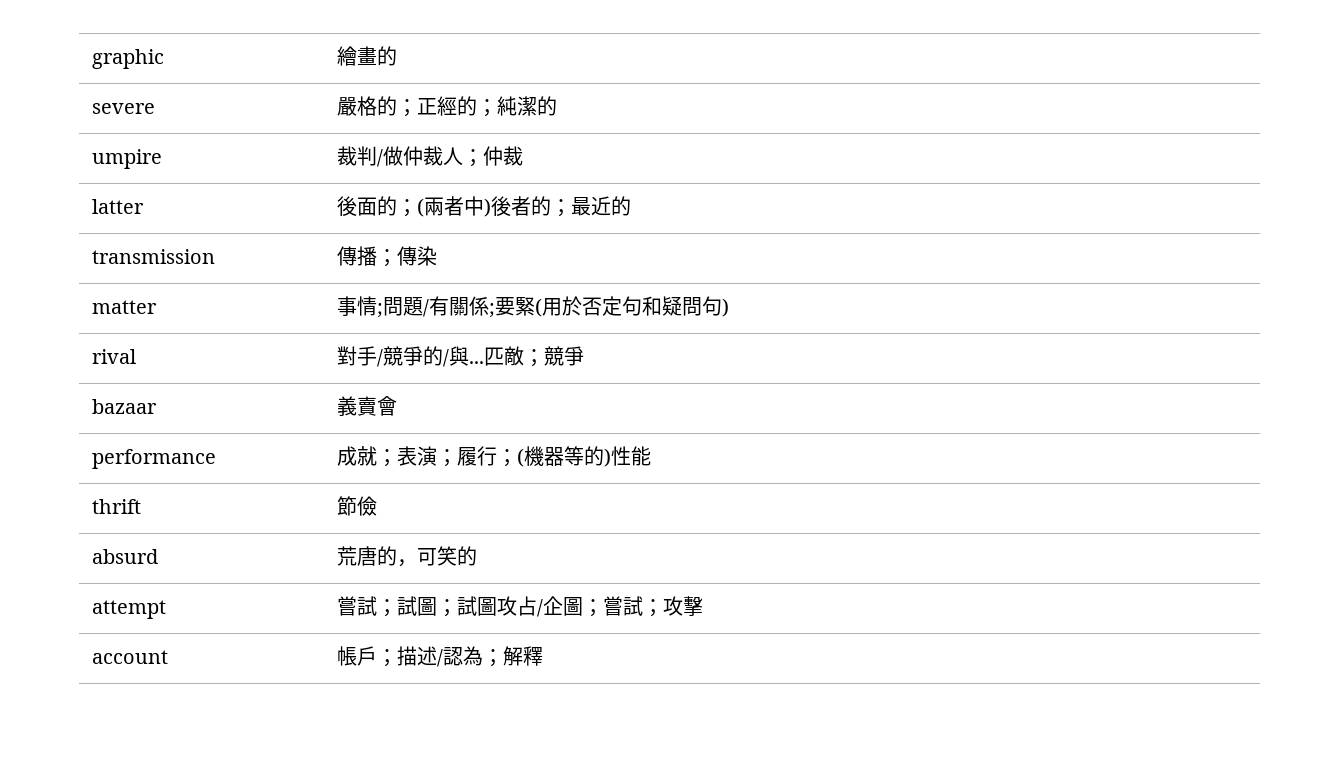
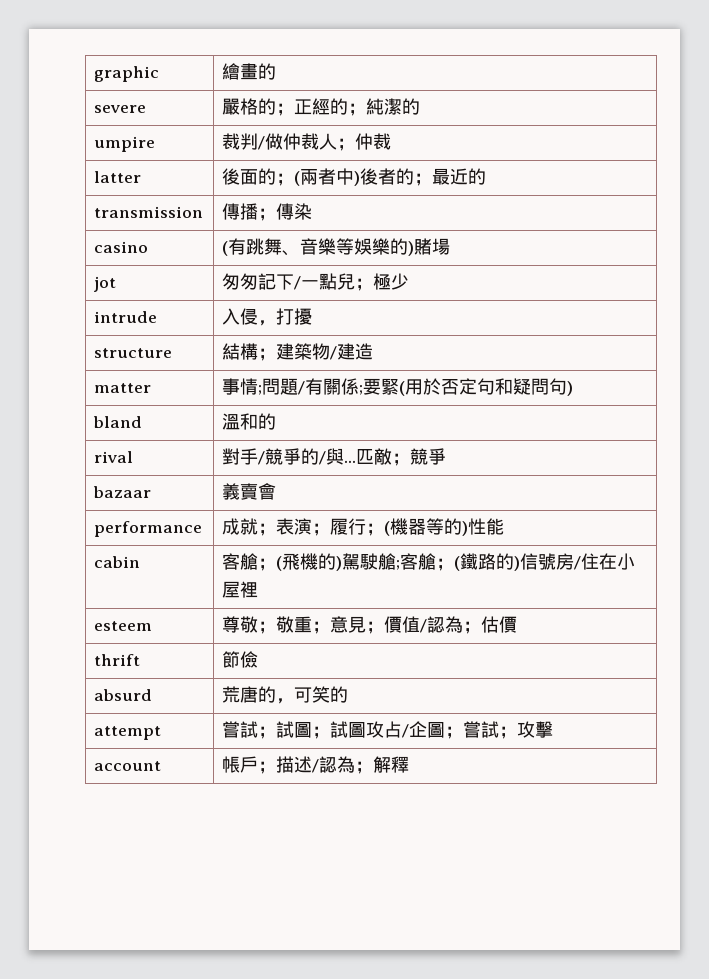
(437, 256) none -> [94,241,149,253] [222,238,451,256] [94,276,117,292] [222,273,410,291] [94,311,158,323] [222,308,313,326] [94,348,173,358] [222,343,374,361] // casino | (有跳舞、音樂等娛樂的)賭場 // jot | 匆匆記下/一點兒；極少 // intrude | 入侵，打擾 // structure | 結構；建築物/建造
(729, 307) none -> [93,416,143,428] [222,413,277,430] // bland | 溫和的
(651, 456) none -> [94,556,141,568] [222,553,636,571] [222,581,259,598] [94,621,153,631] [222,616,518,634] // cabin | 客艙；(飛機的)駕駛艙;客艙；(鐵路的)信號房/住在小屋裡 // esteem | 尊敬；敬重；意見；價值/認為；估價

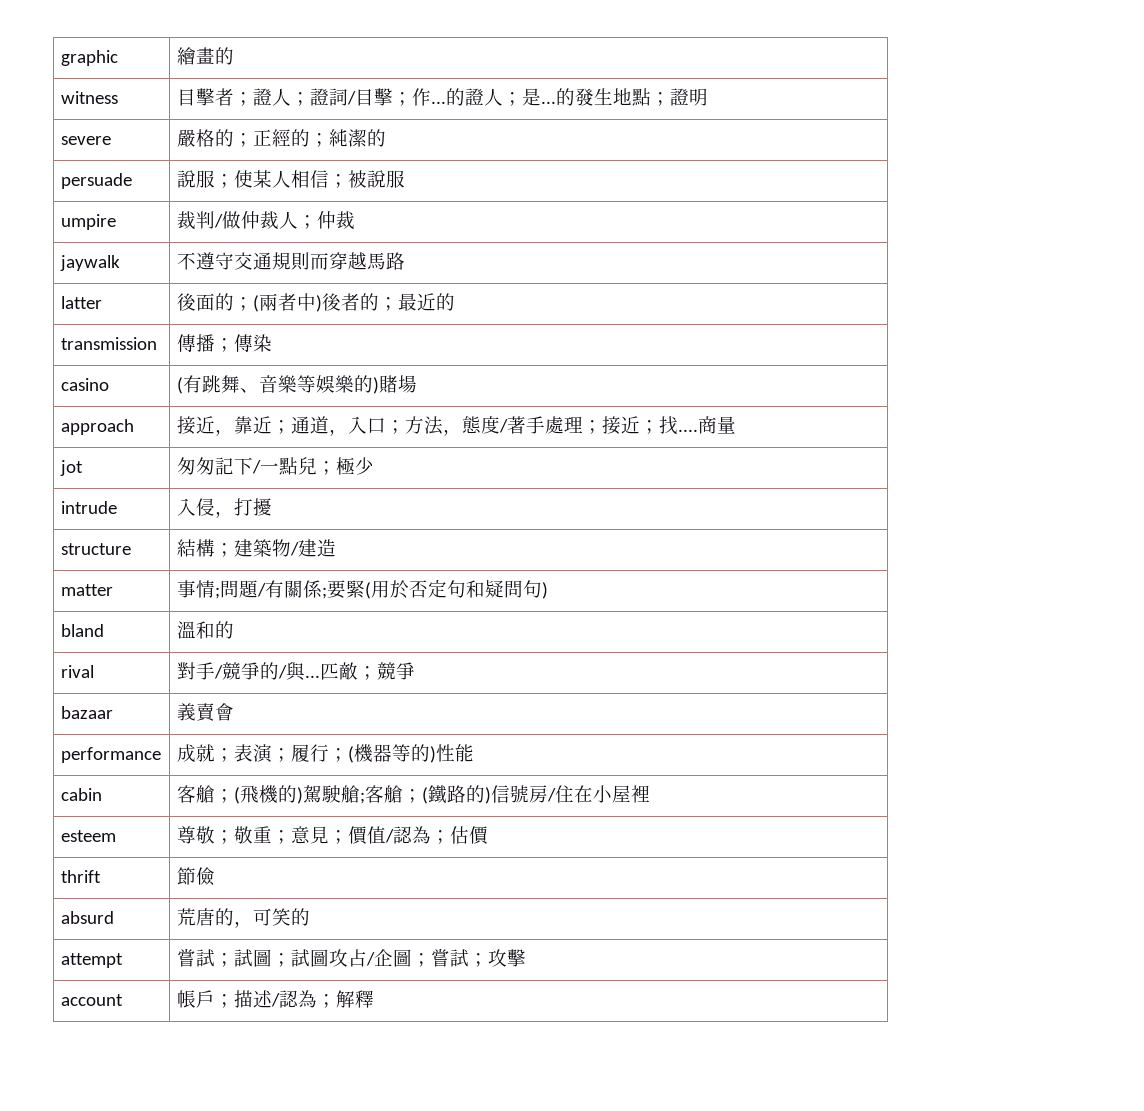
(277, 71) none -> [60,91,118,104] [176,88,708,106] // witness | 目擊者；證人；證詞/目擊；作...的證人；是...的發生地點；證明
(421, 106) none -> [60,173,132,189] [176,170,405,188] // persuade | 說服；使某人相信；被說服
(392, 141) none -> [59,255,120,271] [176,252,405,271] // jaywalk | 不遵守交通規則而穿越馬路
(451, 246) none -> [60,419,134,435] [176,416,736,436] // approach | 接近，靠近；通道，入口；方法，態度/著手處理；接近；找....商量

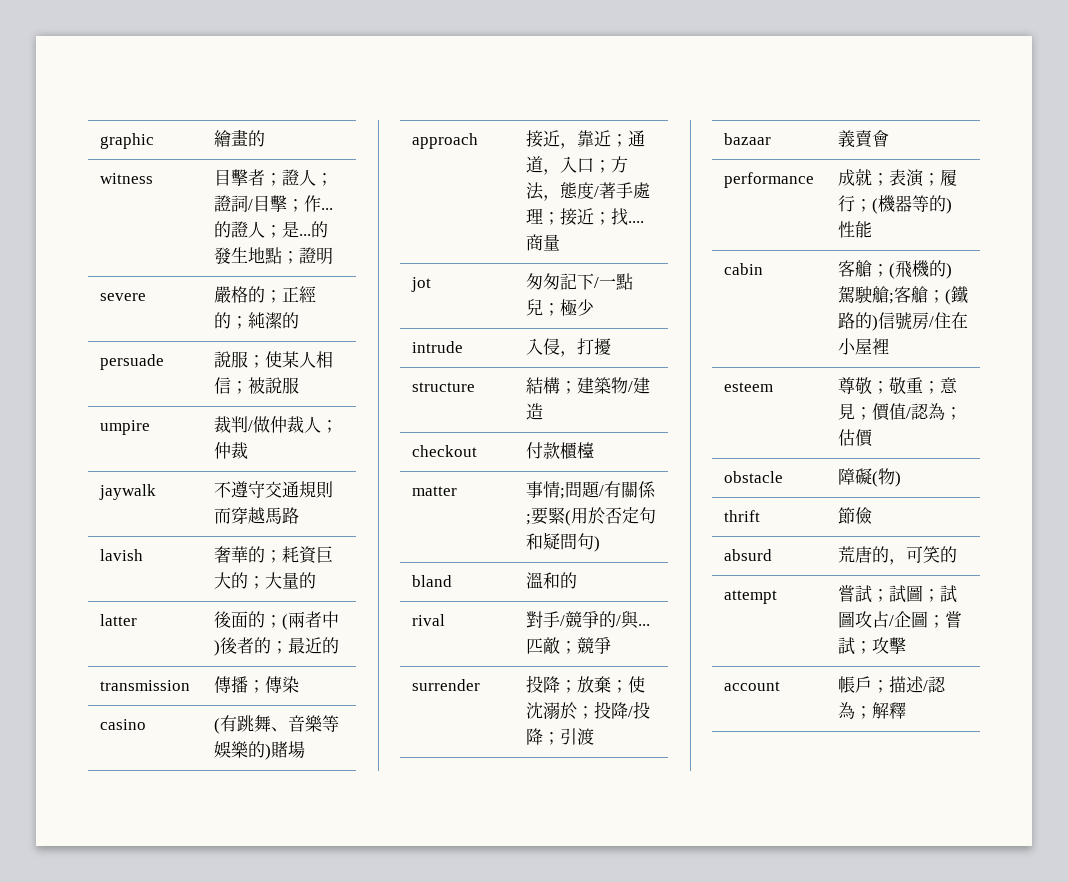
(405, 261) none -> [99,549,143,561] [213,546,333,564] [213,572,316,589] // lavish | 奢華的；耗資巨大的；大量的
(336, 548) none -> [411,445,477,457] [525,442,594,459] // checkout | 付款櫃檯
(415, 671) none -> [411,679,480,691] [525,675,645,693] [525,701,650,720] [525,728,594,745] // surrender | 投降；放棄；使沈溺於；投降/投降；引渡
(489, 835) none -> [723,471,783,483] [837,468,901,487] // obstacle | 障礙(物)

